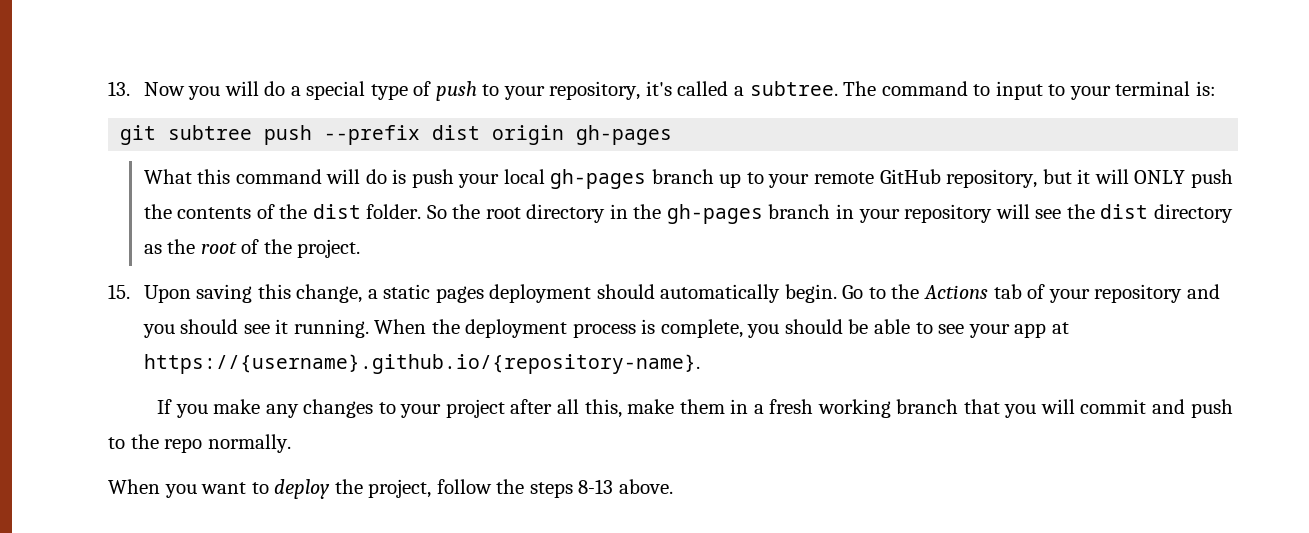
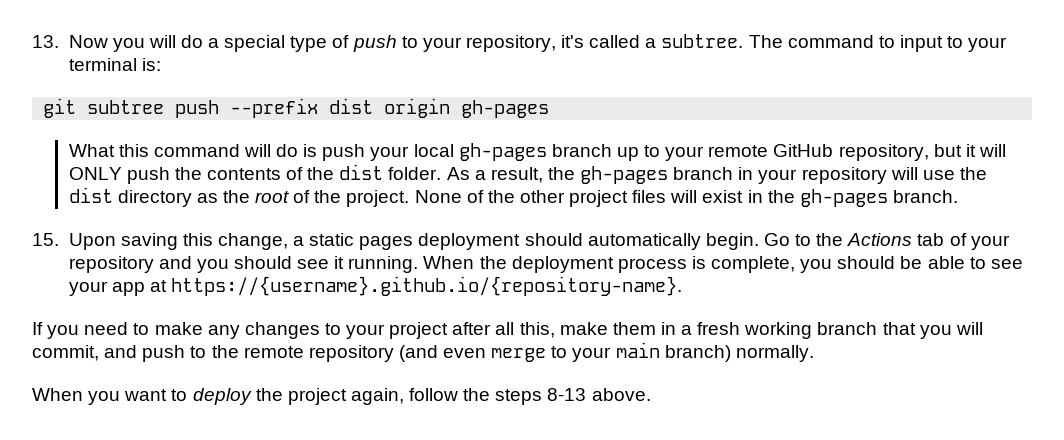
[426,204,628,223] So the root directory in -> [446,167,543,183] As a result,
[1035,209,1062,219] see -> [922,170,955,180] use
(361, 248) none -> [414,189,958,207] None of the other project files will exist in the gh-pages branch.
(208, 411) none -> [84,322,150,335] need to
[1080,399,1147,414] commit -> [32,345,99,361] commit,
[164,438,203,453] repo -> [243,342,731,362] remote repository (and even merge to your main branch)
[368,479,432,498] project, -> [287,388,404,405] project again,

